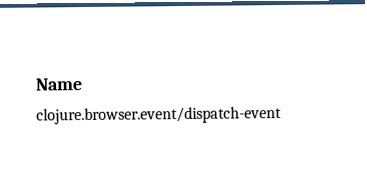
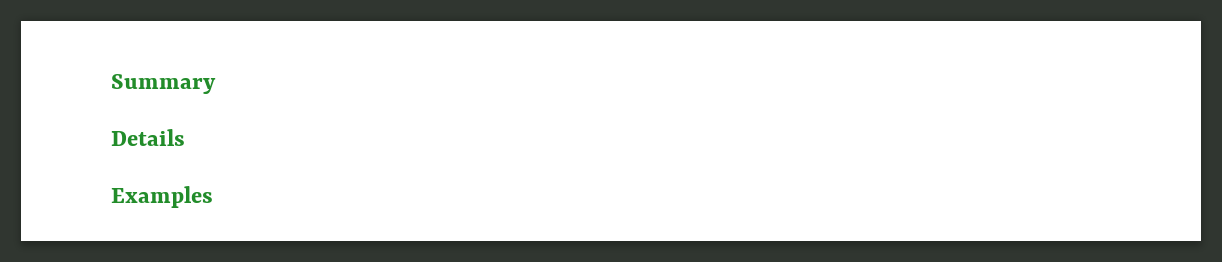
[35,78,83,91] [36,105,282,125] Name // clojure.browser.event/dispatch-event -> [111,74,216,94] [111,129,185,146] [111,186,213,208] Summary // Details // Examples

